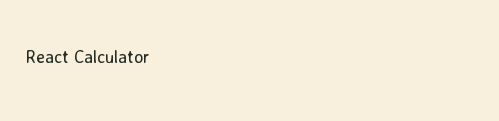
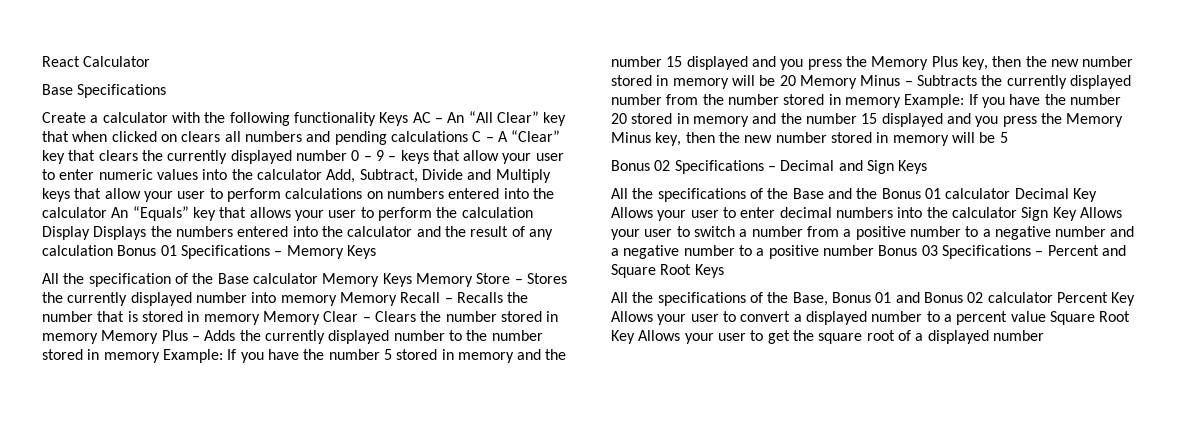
(149, 56) none -> [42,84,167,98] [42,111,567,126] [42,130,561,145] [42,150,564,164] [42,169,551,183] [42,188,554,202] [42,206,533,221] [42,226,553,240] [42,245,376,259] [42,273,567,287] [42,292,529,306] [42,311,559,325] [42,330,543,344] [42,349,567,363] [611,56,1134,70] [611,75,1131,89] [611,94,1121,108] [611,113,1124,127] [611,132,1008,146] [611,160,928,174] [611,188,1097,202] [611,207,1122,221] [611,226,1135,240] [611,245,1126,259] [611,264,724,278] [611,292,1136,306] [611,311,1131,325] [611,330,1044,344] // Base Specifications // Create a calculator with the following functionality Keys AC – An “All Clear” key that when clicked on clears all numbers and pending calculations C – A “Clear” key that clears the currently displayed number 0 – 9 – keys that allow your user to enter numeric values into the calculator Add, Subtract, Divide and Multiply keys that allow your user to perform calculations on numbers entered into the calculator An “Equals” key that allows your user to perform the calculation Display Displays the numbers entered into the calculator and the result of any calculation Bonus 01 Specifications – Memory Keys // All the specification of the Base calculator Memory Keys Memory Store – Stores the currently displayed number into memory Memory Recall – Recalls the number that is stored in memory Memory Clear – Clears the number stored in memory Memory Plus – Adds the currently displayed number to the number stored in memory Example: If you have the number 5 stored in memory and the number 15 displayed and you press the Memory Plus key, then the new number stored in memory will be 20 Memory Minus – Subtracts the currently displayed number from the number stored in memory Example: If you have the number 20 stored in memory and the number 15 displayed and you press the Memory Minus key, then the new number stored in memory will be 5 // Bonus 02 Specifications – Decimal and Sign Keys // All the specifications of the Base and the Bonus 01 calculator Decimal Key Allows your user to enter decimal numbers into the calculator Sign Key Allows your user to switch a number from a positive number to a negative number and a negative number to a positive number Bonus 03 Specifications – Percent and Square Root Keys // All the specifications of the Base, Bonus 01 and Bonus 02 calculator Percent Key Allows your user to convert a displayed number to a percent value Square Root Key Allows your user to get the square root of a displayed number

